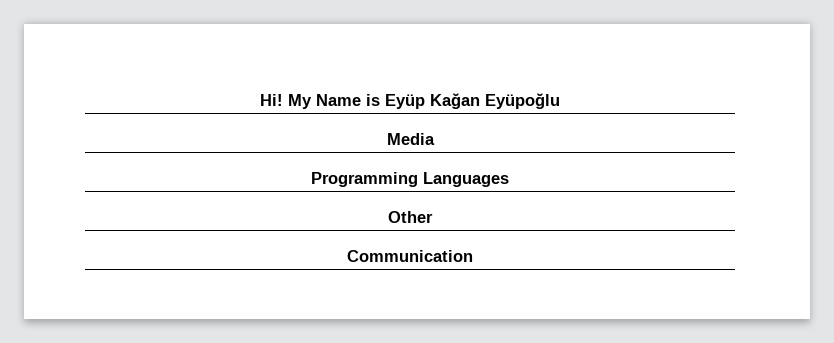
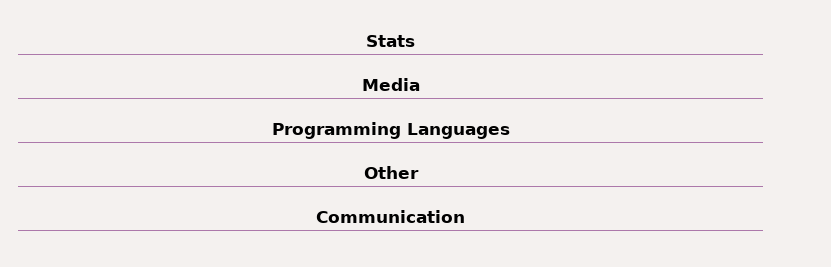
[260,93,560,109] Hi! My Name is Eyüp Kağan Eyüpoğlu -> [366,35,415,47] Stats

